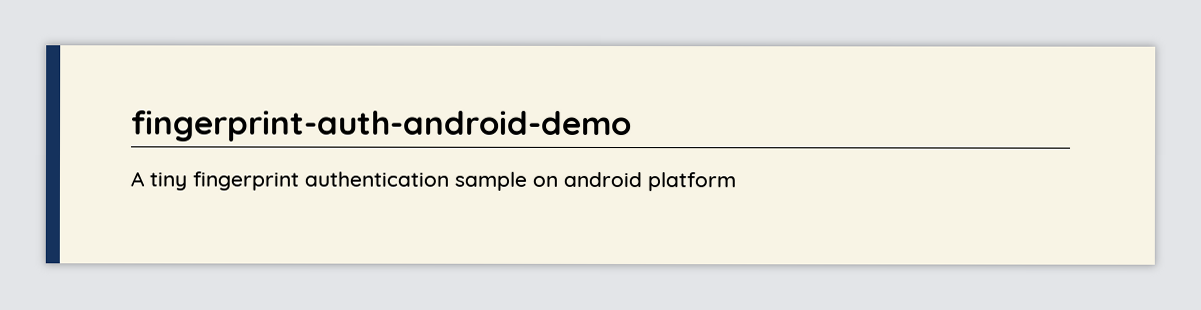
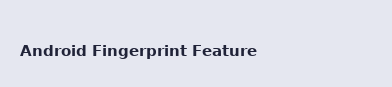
[131,110,632,143] [130,171,736,192] fingerprint-auth-android-demo // A tiny fingerprint authentication sample on android platform -> [20,45,257,59] Android Fingerprint Feature

